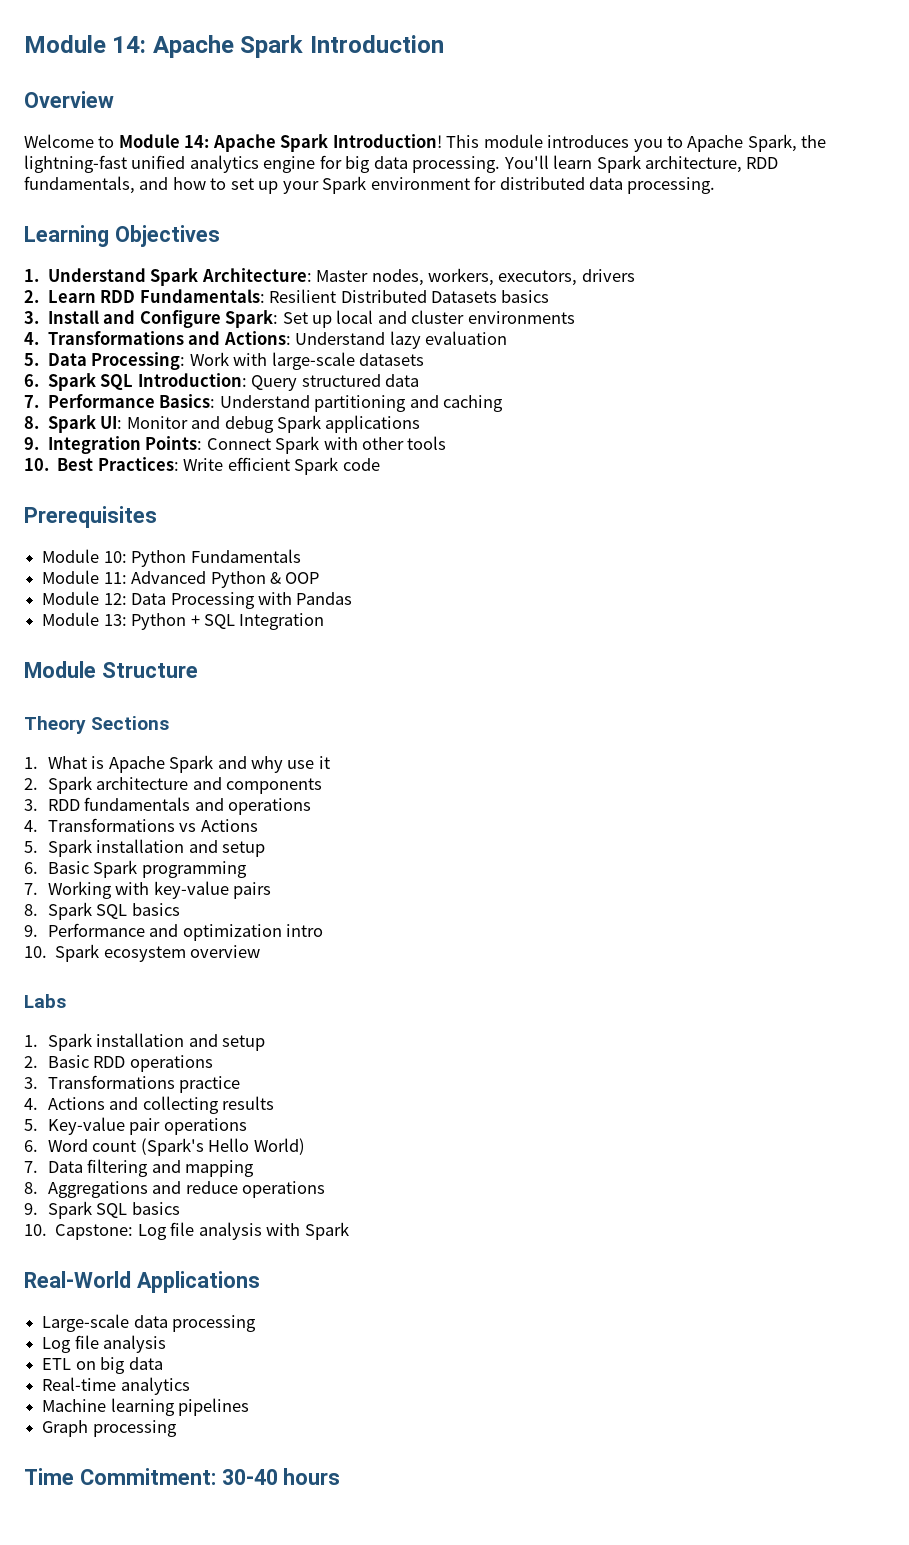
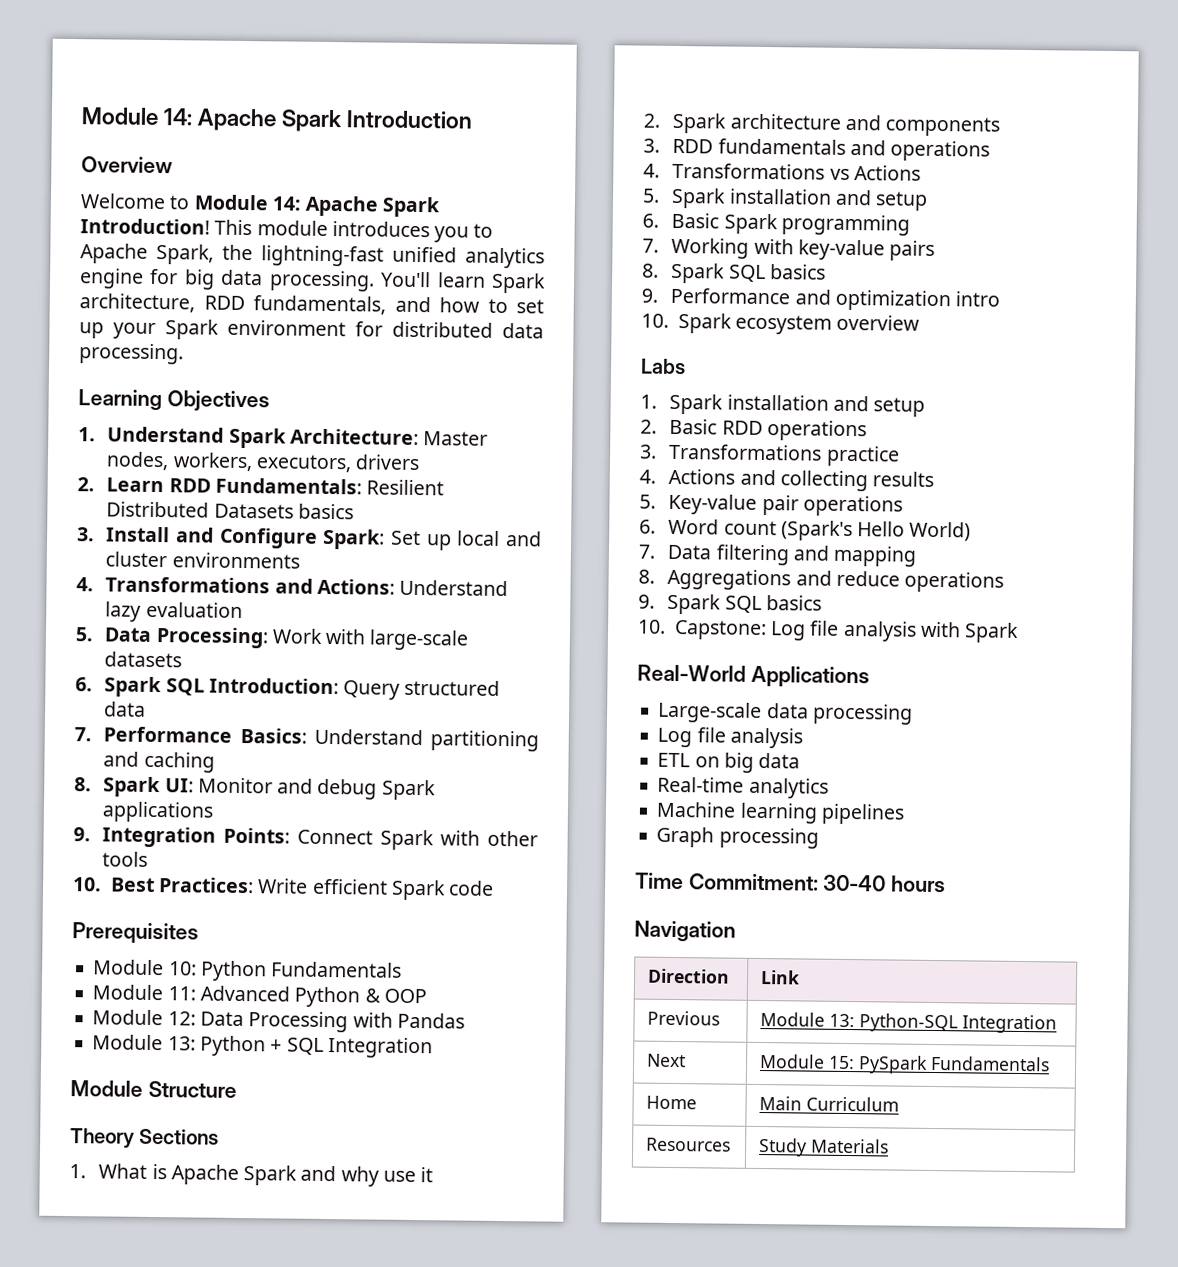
(341, 1476) none -> [634,920,736,942] [647,968,731,984] [760,970,801,985] [647,1010,721,1026] [760,1012,1058,1034] [647,1053,687,1068] [760,1053,1051,1074] [646,1095,698,1110] [759,1095,900,1112] [646,1137,732,1152] [758,1137,890,1157] // Navigation // Direction | Link // Previous | Module 13: Python-SQL Integration // Next | Module 15: PySpark Fundamentals // Home | Main Curriculum // Resources | Study Materials

